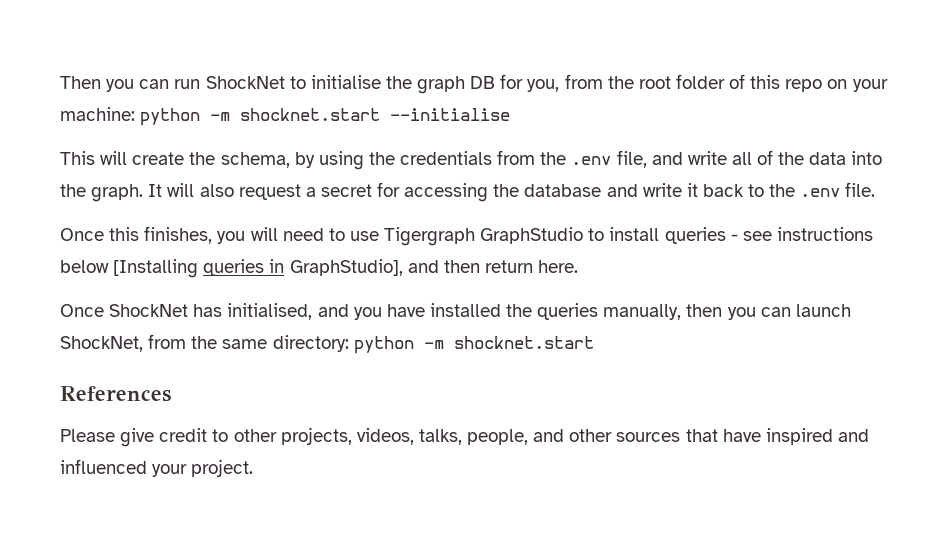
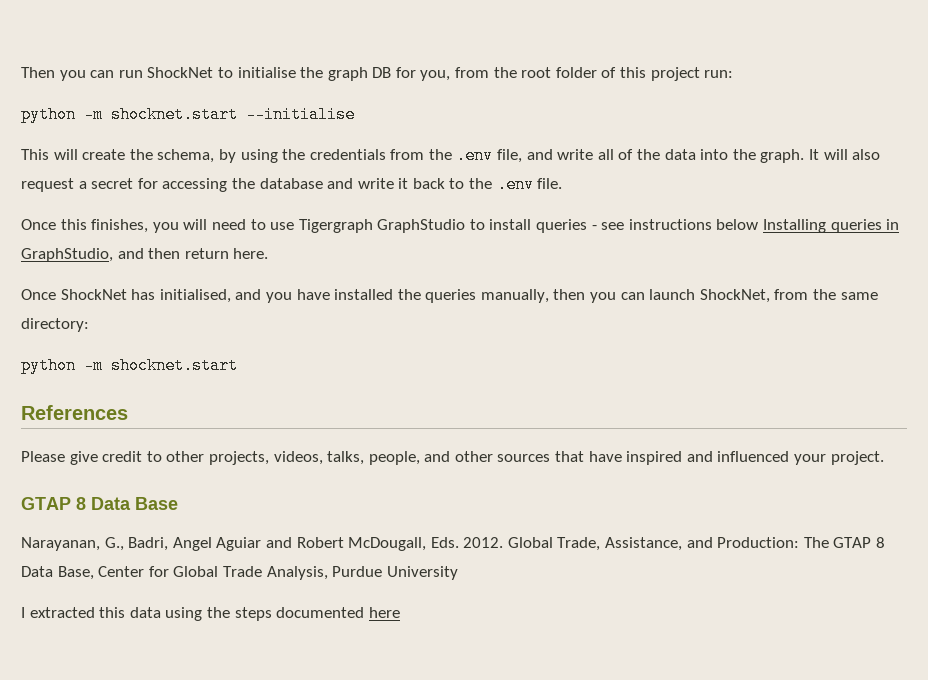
[785,79,888,92] [60,107,135,121] repo on your machine: -> [650,67,734,81] project run: //
[113,259,199,278] [Installing -> [763,219,827,233] Installing
[289,259,403,276] GraphStudio], -> [21,248,113,262] GraphStudio,
(349, 343) none -> (89, 325) //
(254, 468) none -> [21,497,178,510] [21,537,886,551] [21,566,458,580] [21,607,400,621] // GTAP 8 Data Base // Narayanan, G., Badri, Angel Aguiar and Robert McDougall, Eds. 2012. Global Trade, Assistance, and Production: The GTAP 8 Data Base, Center for Global Trade Analysis, Purdue University // I extracted this data using the steps documented here

